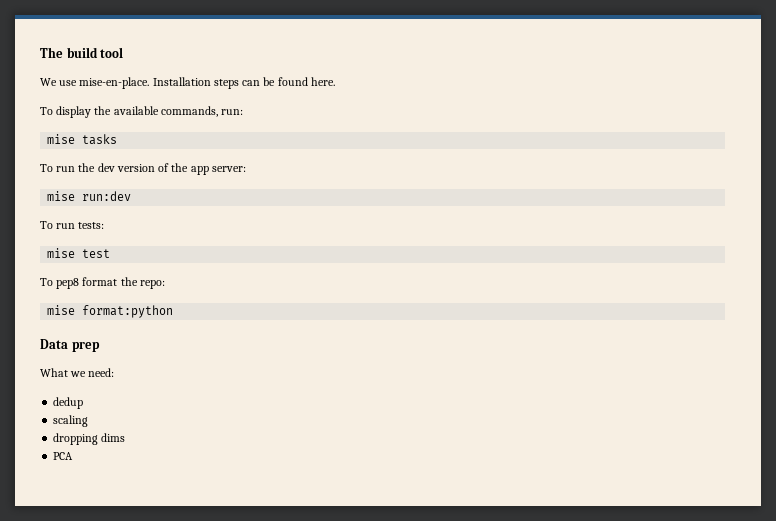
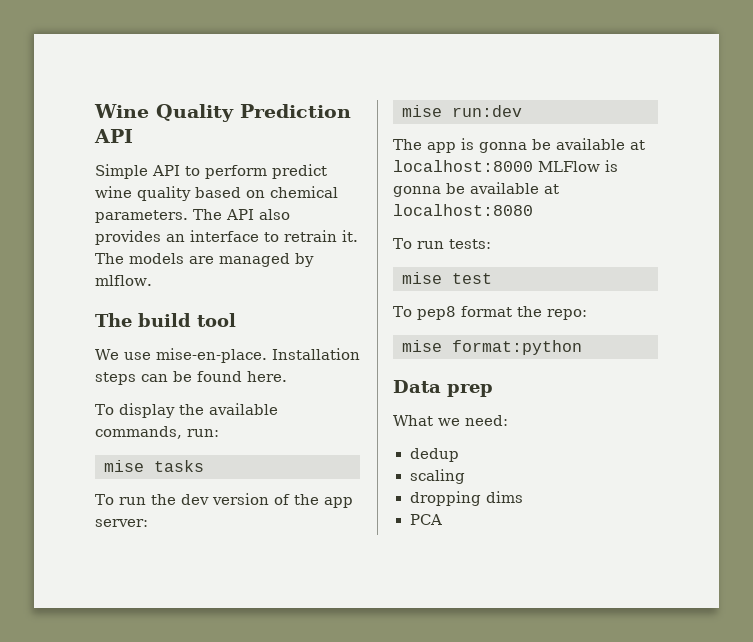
(40, 52) none -> [94,104,351,122] [94,129,133,143] [95,164,327,179] [95,186,338,201] [95,209,290,223] [95,230,358,245] [95,253,314,267] [95,275,152,286] Wine Quality Prediction API // Simple API to perform predict wine quality based on chemical parameters. The API also provides an interface to retrain it. The models are managed by mlflow. //
(132, 196) none -> [393,138,645,153] [393,160,618,172] [393,182,559,197] [393,204,533,216] // The app is gonna be available at localhost:8000 MLFlow is gonna be available at localhost:8080

